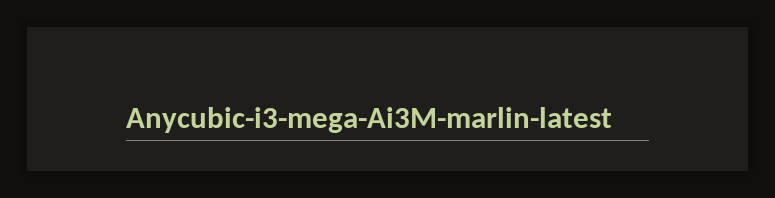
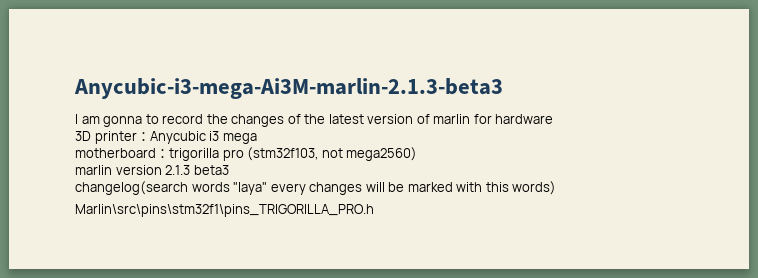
[126,107,612,133] Anycubic-i3-mega-Ai3M-marlin-latest -> [74,78,503,99] [75,114,554,127] [75,131,257,144] [75,147,418,161] [75,165,229,175] [75,181,557,195] [75,204,374,217] Anycubic-i3-mega-Ai3M-marlin-2.1.3-beta3 // I am gonna to record the changes of the latest version of marlin for hardware // 3D printer：Anycubic i3 mega // motherboard：trigorilla pro (stm32f103, not mega2560) // marlin version 2.1.3 beta3 // changelog(search words "laya" every changes will be marked with this words) // Marlin\src\pins\stm32f1\pins_TRIGORILLA_PRO.h

